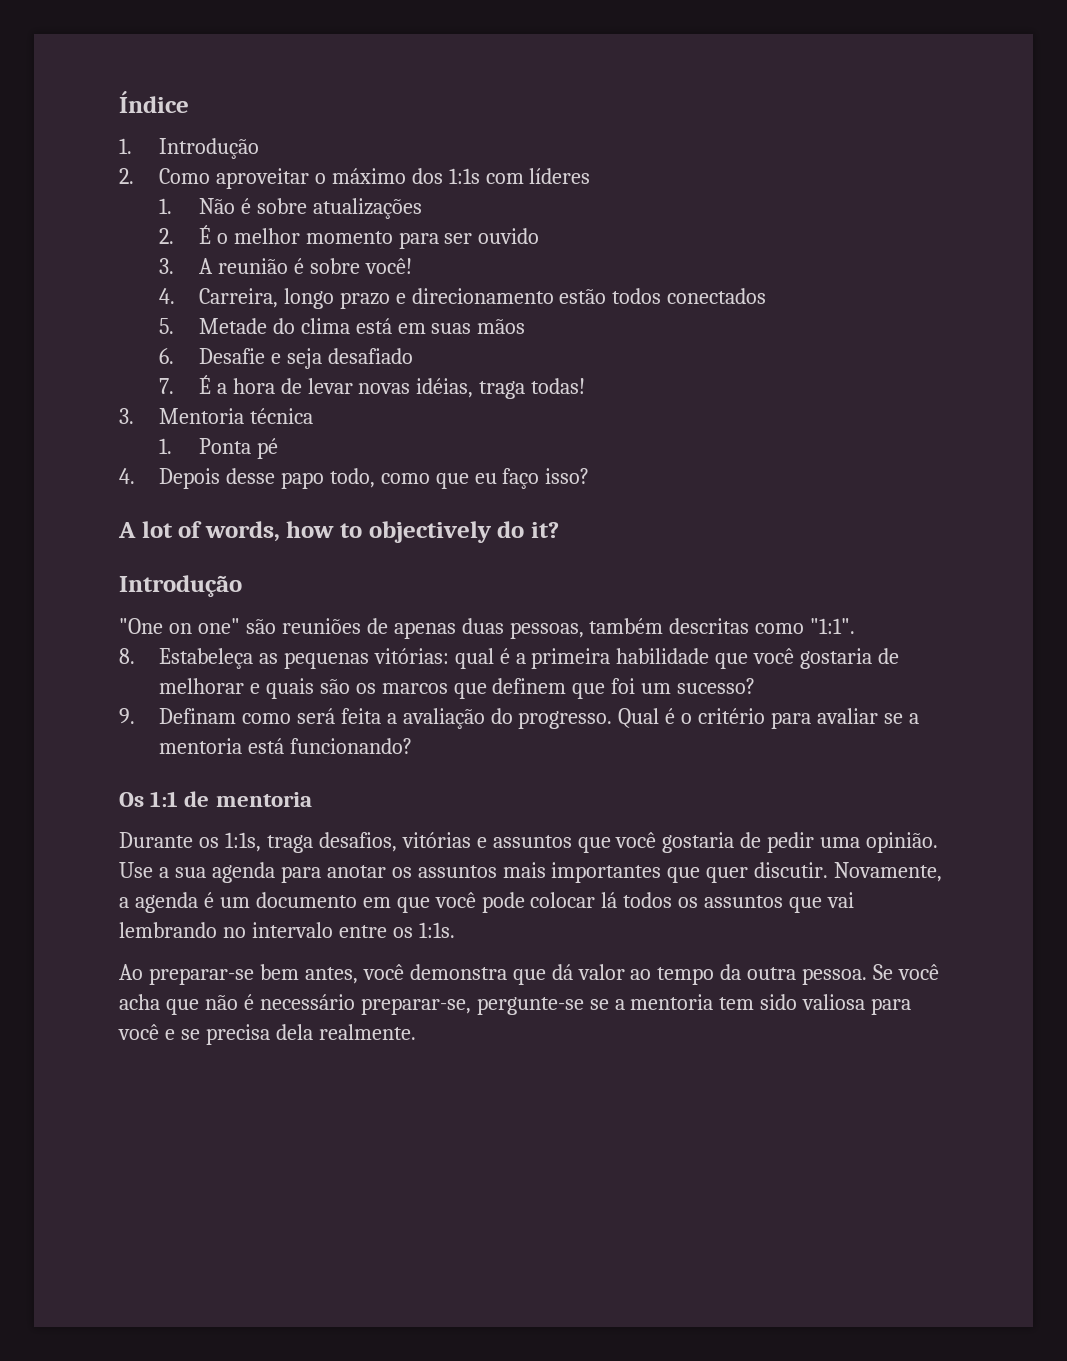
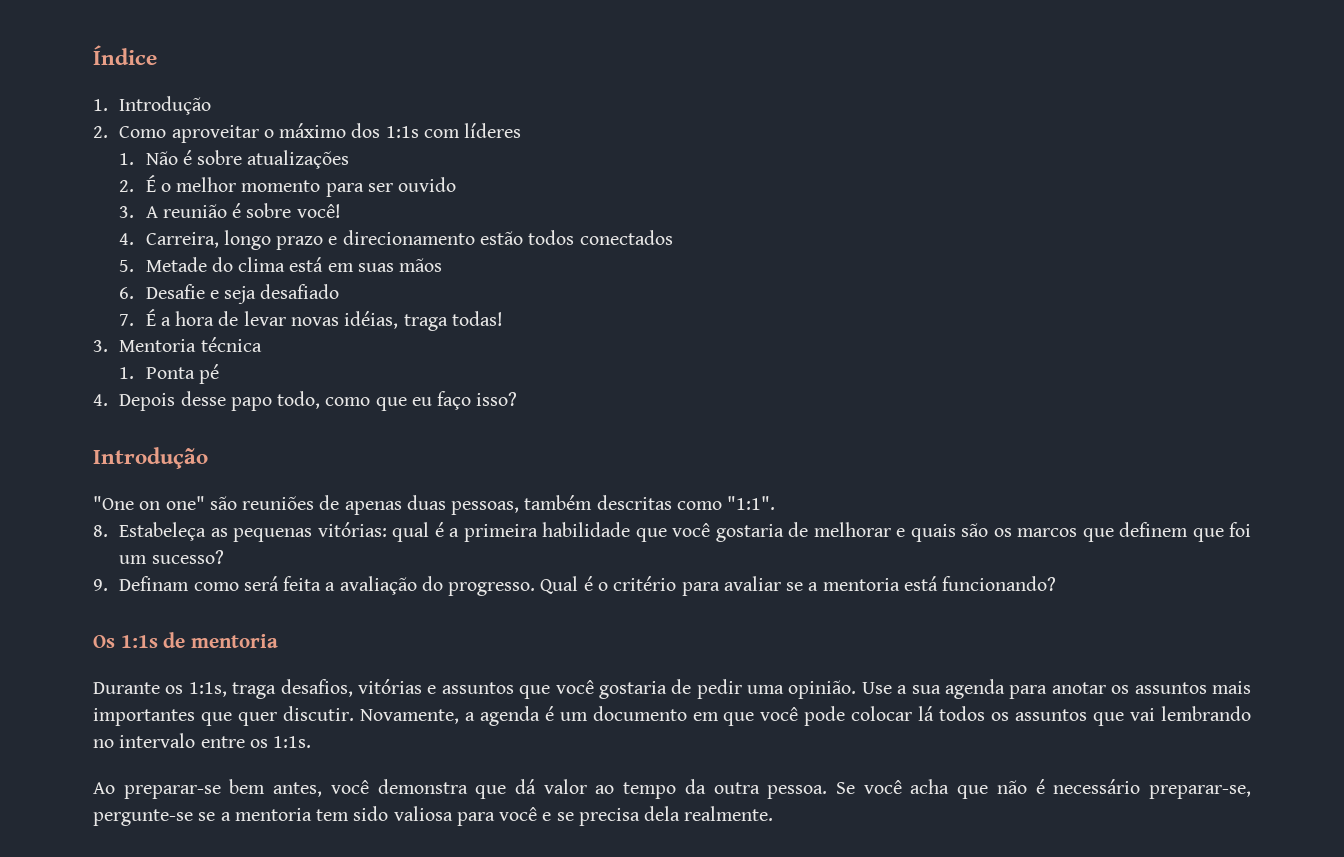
[118,521,559,543] // A lot of words, how to objectively do it? -> (518, 399) none
[150,791,179,807] 1:1 -> [120,635,158,648] 1:1s

